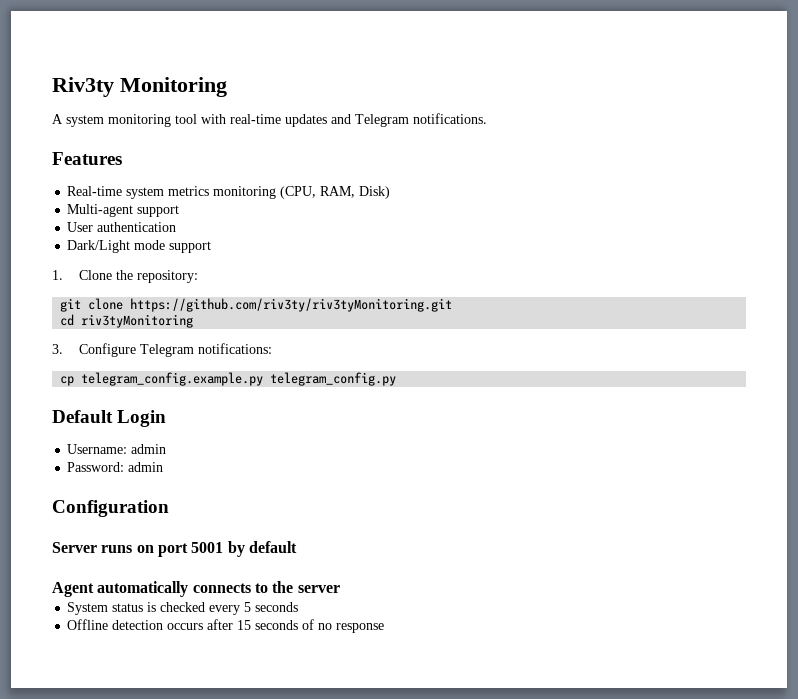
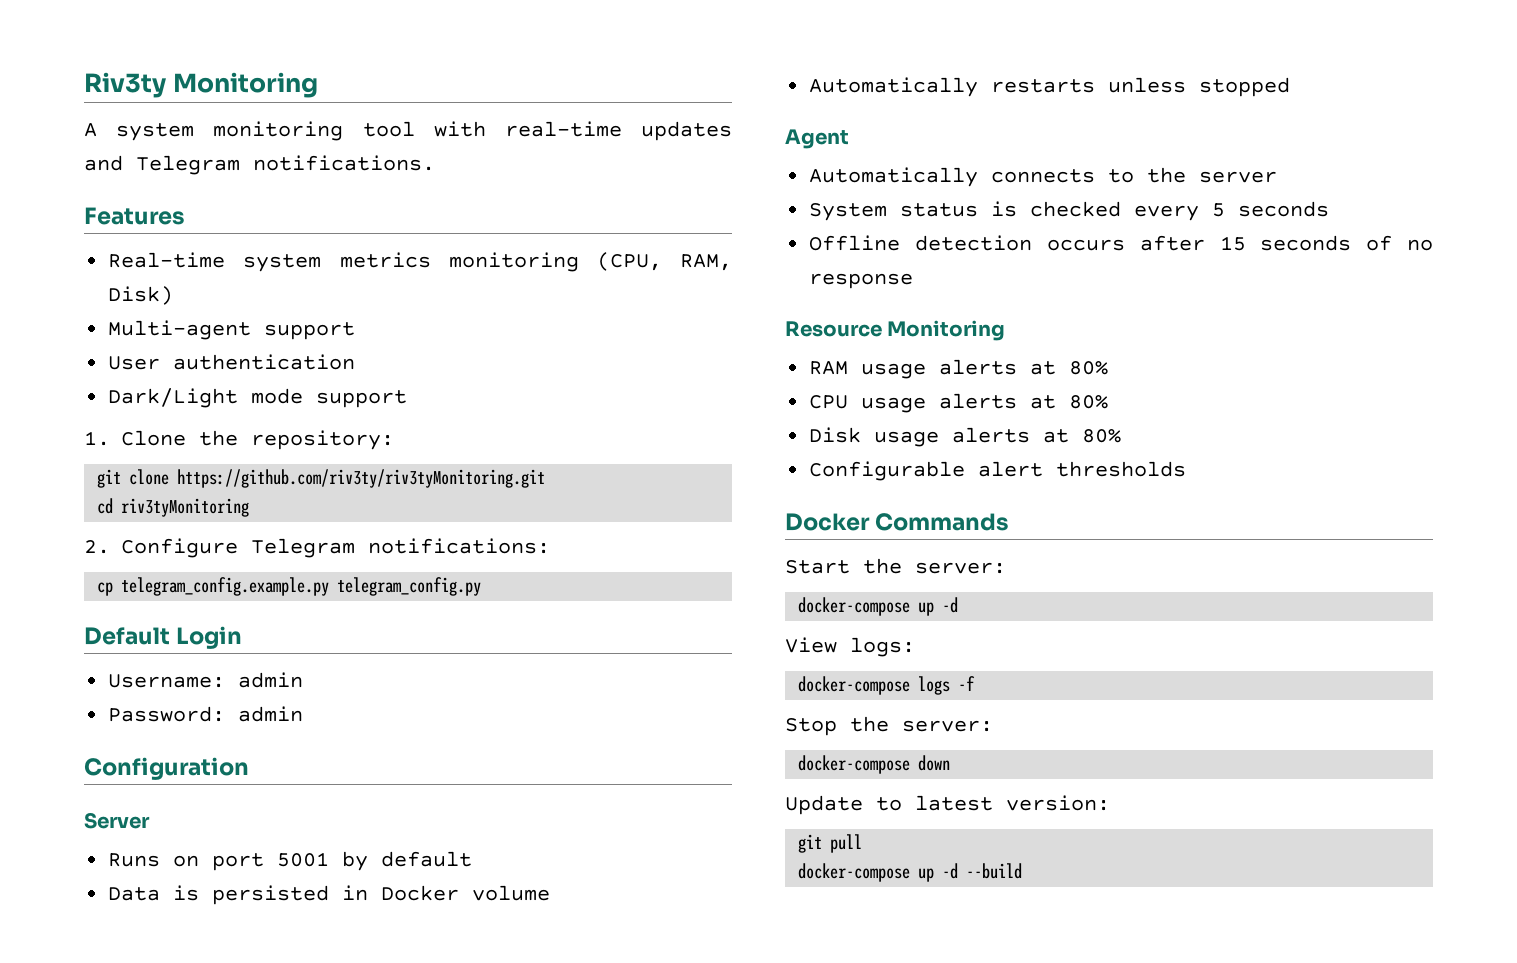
[52,344,63,354] 3. -> [84,540,110,554] 2.
[101,545,133,553] runs -> [108,853,161,867] // Runs
(297, 547) none -> [108,885,551,905] [809,77,1291,97] // Data is persisted in Docker volume // Automatically restarts unless stopped
[97,581,189,597] automatically -> [809,167,979,187] // Automatically
(385, 628) none -> [785,320,1006,341] [809,359,1109,379] [809,393,1109,413] [809,427,1122,447] [809,461,1187,481] [785,513,1010,531] [785,558,1006,574] [798,597,959,616] [785,637,915,657] [798,676,976,695] [785,716,993,736] [798,755,951,774] [785,795,1110,815] [798,834,863,853] [798,863,1023,882] // Resource Monitoring // RAM usage alerts at 80% // CPU usage alerts at 80% // Disk usage alerts at 80% // Configurable alert thresholds // Docker Commands // Start the server: // docker-compose up -d // View logs: // docker-compose logs -f // Stop the server: // docker-compose down // Update to latest version: // git pull // docker-compose up -d --build

